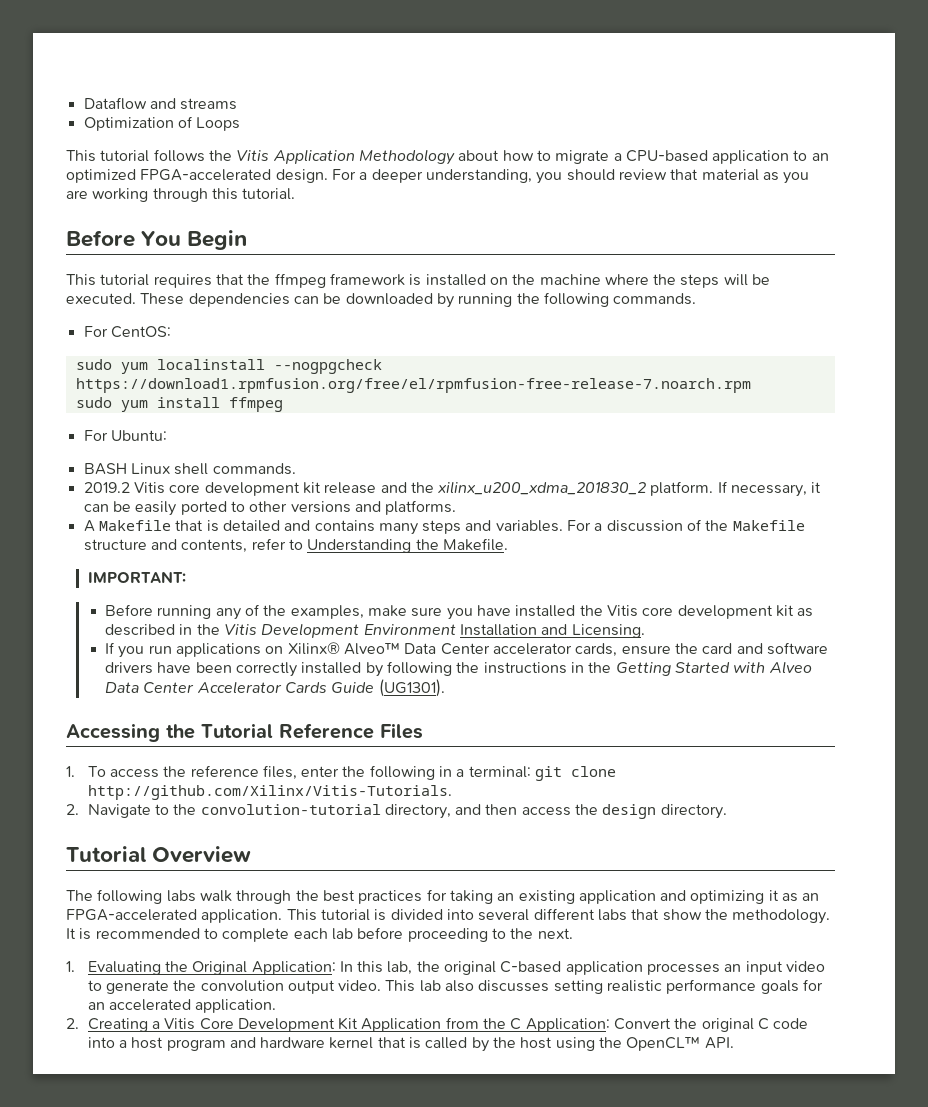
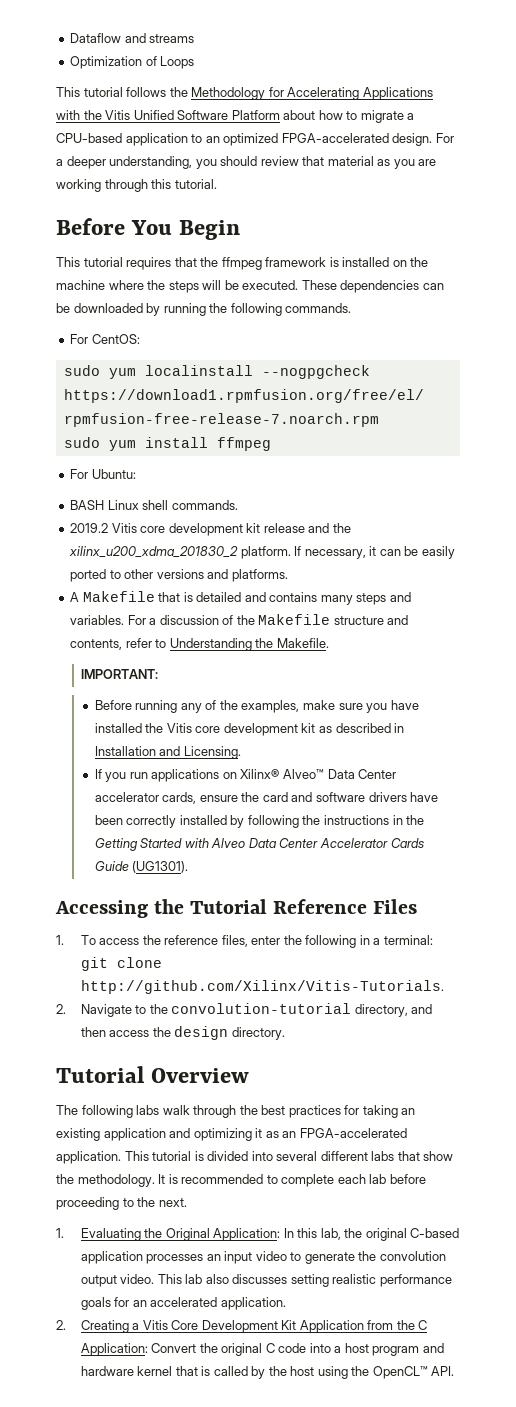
[236,149,455,165] Vitis Application Methodology -> [191,87,433,100] [56,110,280,120] Methodology for Accelerating Applications with the Vitis Unified Software Platform
[196,623,456,638] the Vitis Development Environment -> (405, 728) none

